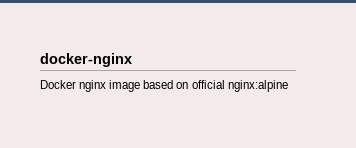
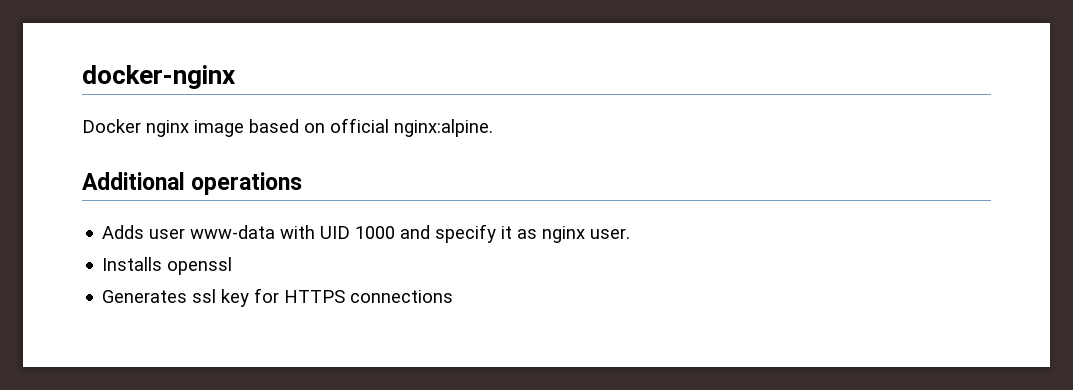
[227,80,288,92] nginx:alpine -> [394,119,493,137] [82,172,303,195] [102,224,631,243] [102,257,233,275] [102,288,454,307] nginx:alpine. // Additional operations // Adds user www-data with UID 1000 and specify it as nginx user. // Installs openssl // Generates ssl key for HTTPS connections

